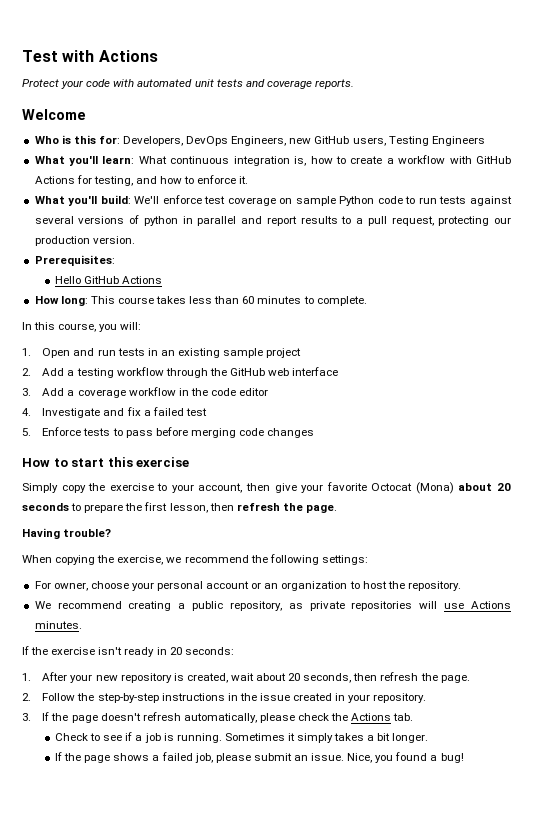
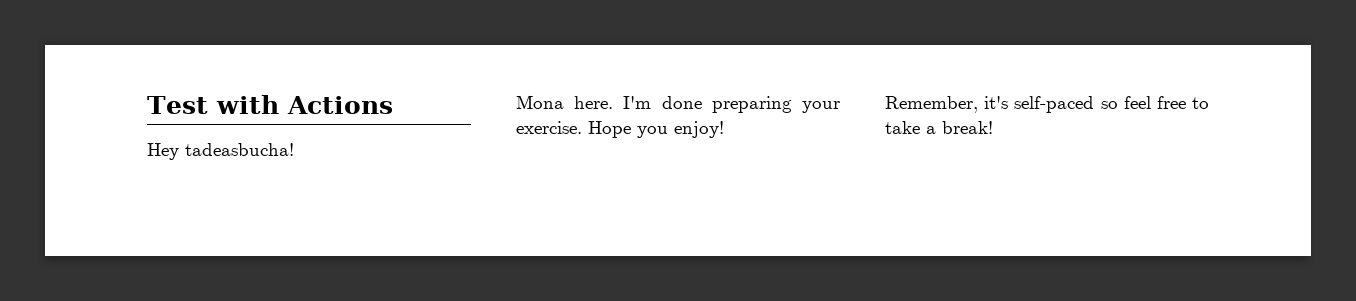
[22,79,354,89] [22,109,86,120] [34,135,485,146] [34,155,511,166] [34,175,249,186] [34,195,512,206] [34,215,511,226] [34,236,135,246] [34,255,115,266] [54,276,163,284] [34,296,367,306] [22,322,142,332] [22,348,302,358] [22,367,339,378] [22,387,269,398] [22,407,207,418] [22,427,315,438] [22,457,190,467] [22,482,511,494] [22,502,337,513] [22,528,112,539] [22,554,368,565] [34,581,461,591] [34,601,512,611] [34,621,82,629] [22,646,234,657] [22,672,470,683] [22,693,427,703] [22,712,414,723] [54,732,429,743] [54,752,464,763] Protect your code with automated unit tests and coverage reports. // Welcome // Who is this for: Developers, DevOps Engineers, new GitHub users, Testing Engineers // What you'll learn: What continuous integration is, how to create a workflow with GitHub Actions for testing, and how to enforce it. // What you'll build: We'll enforce test coverage on sample Python code to run tests against several versions of python in parallel and report results to a pull request, protecting our production version. // Prerequisites: // Hello GitHub Actions // How long: This course takes less than 60 minutes to complete. // In this course, you will: // 1. Open and run tests in an existing sample project // 2. Add a testing workflow through the GitHub web interface // 3. Add a coverage workflow in the code editor // 4. Investigate and fix a failed test // 5. Enforce tests to pass before merging code changes // How to start this exercise // Simply copy the exercise to your account, then give your favorite Octocat (Mona) about 20 seconds to prepare the first lesson, then refresh the page. // Having trouble? // When copying the exercise, we recommend the following settings: // For owner, choose your personal account or an organization to host the repository. // We recommend creating a public repository, as private repositories will use Actions minutes. // If the exercise isn't ready in 20 seconds: // 1. After your new repository is created, wait about 20 seconds, then refresh the page. // 2. Follow the step-by-step instructions in the issue created in your repository. // 3. If the page doesn't refresh automatically, please check the Actions tab. // Check to see if a job is running. Sometimes it simply takes a bit longer. // If the page shows a failed job, please submit an issue. Nice, you found a bug! -> [147,143,294,160] [516,95,840,113] [516,121,724,138] [885,96,1209,113] [885,121,993,134] Hey tadeasbucha! // Mona here. I'm done preparing your exercise. Hope you enjoy! // Remember, it's self-paced so feel free to take a break!

